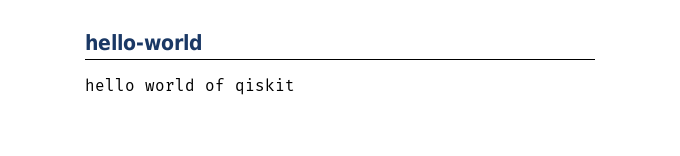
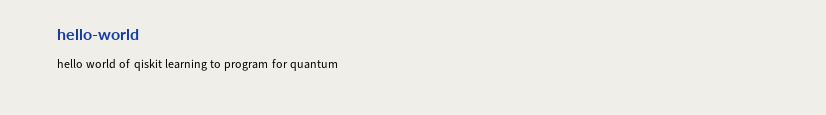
(295, 86) none -> [164,59,338,71] learning to program for quantum

